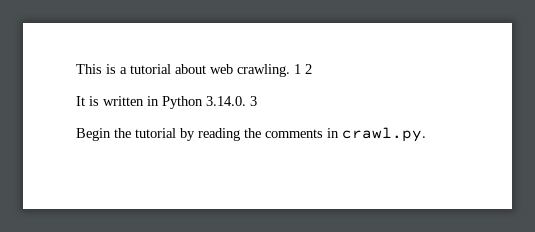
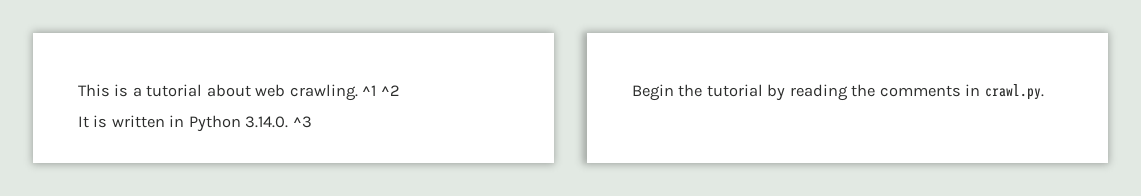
[294,64,312,74] 1 2 -> [362,85,400,96] ^1 ^2
[250,96,257,106] 3 -> [292,116,312,128] ^3

